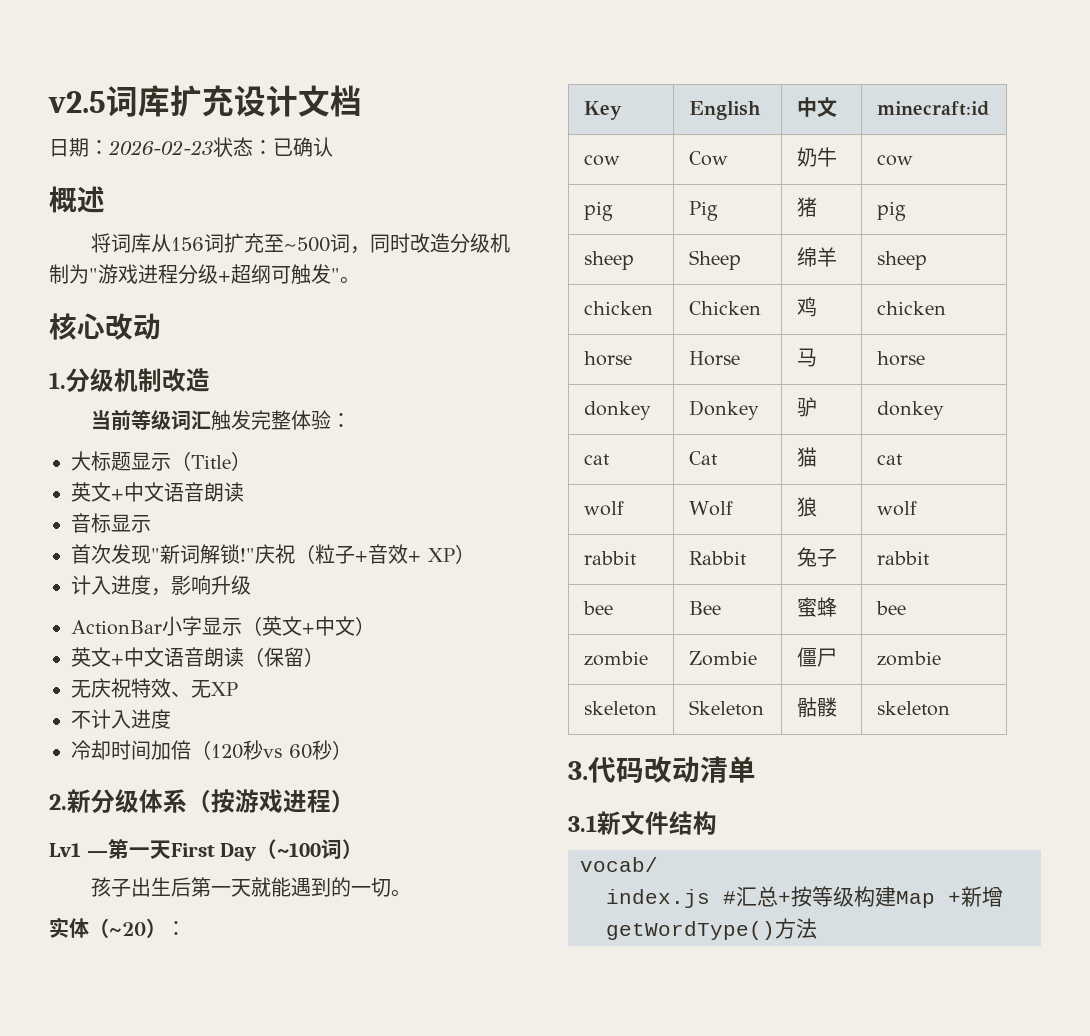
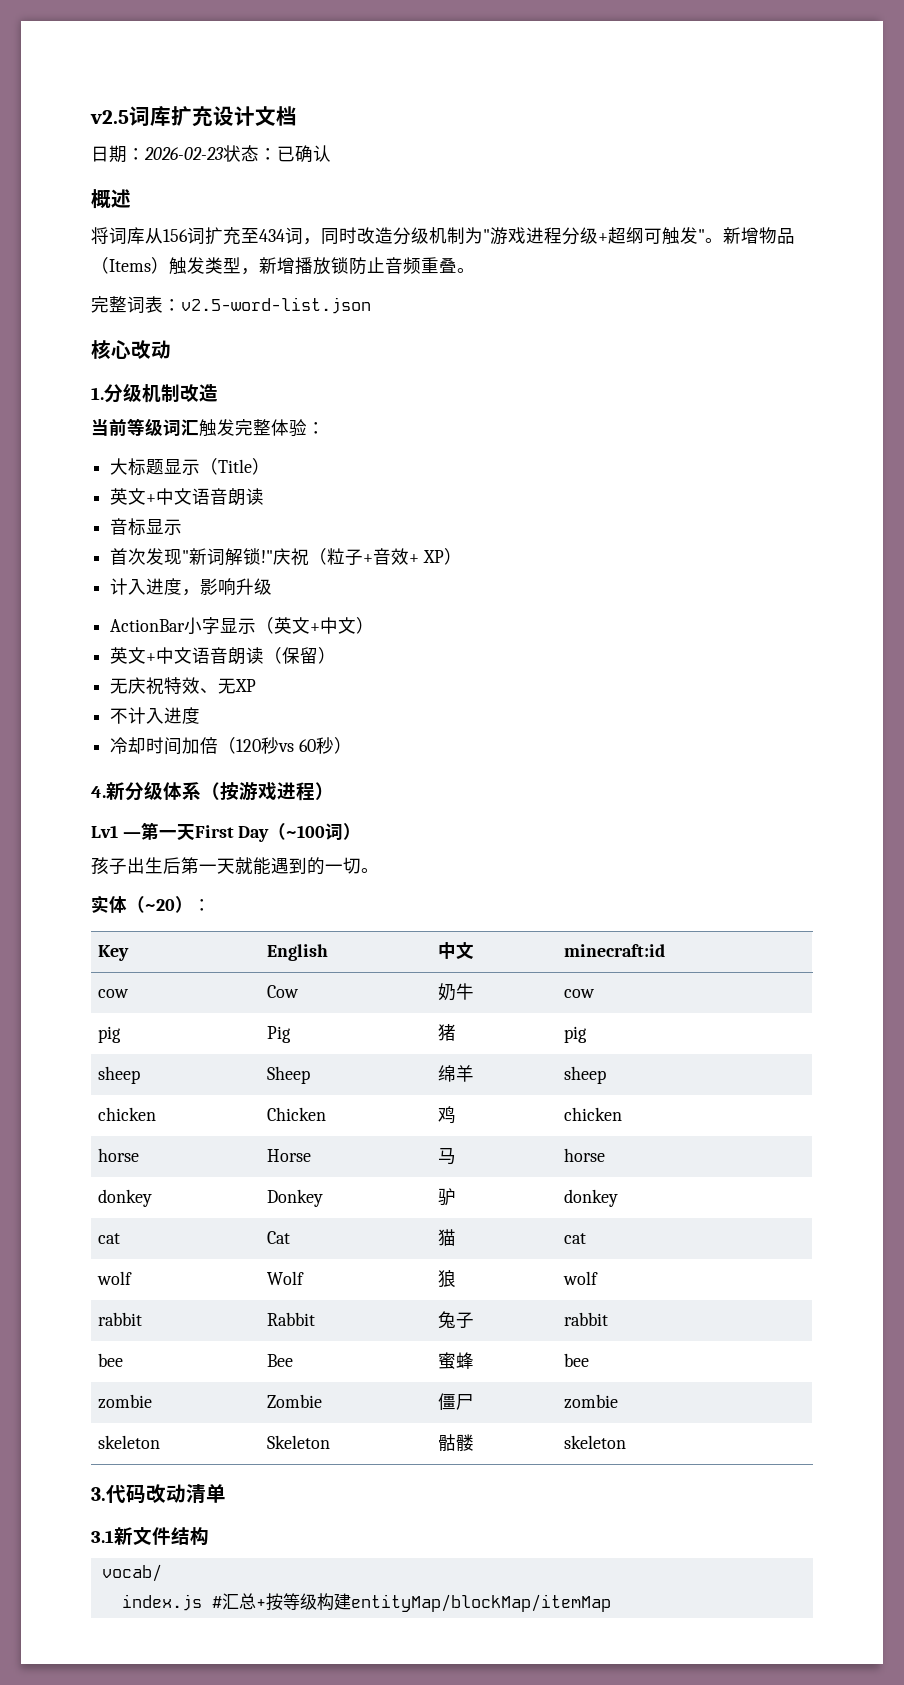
[283,237,330,252] ~500 -> [259,229,285,242] 434
(360, 280) none -> [723,227,795,244] [91,257,475,275] [91,296,371,314] 新增物品（Items）触发类型，新增播放锁防止音频重叠。 // 完整词表：v2.5-word-list.json
[49,794,67,810] 2. -> [91,786,106,798] 4.
[896,886,1003,908] [606,918,817,940] Map +新增getWordType()方法 -> [350,1594,611,1612] entityMap/blockMap/itemMap

